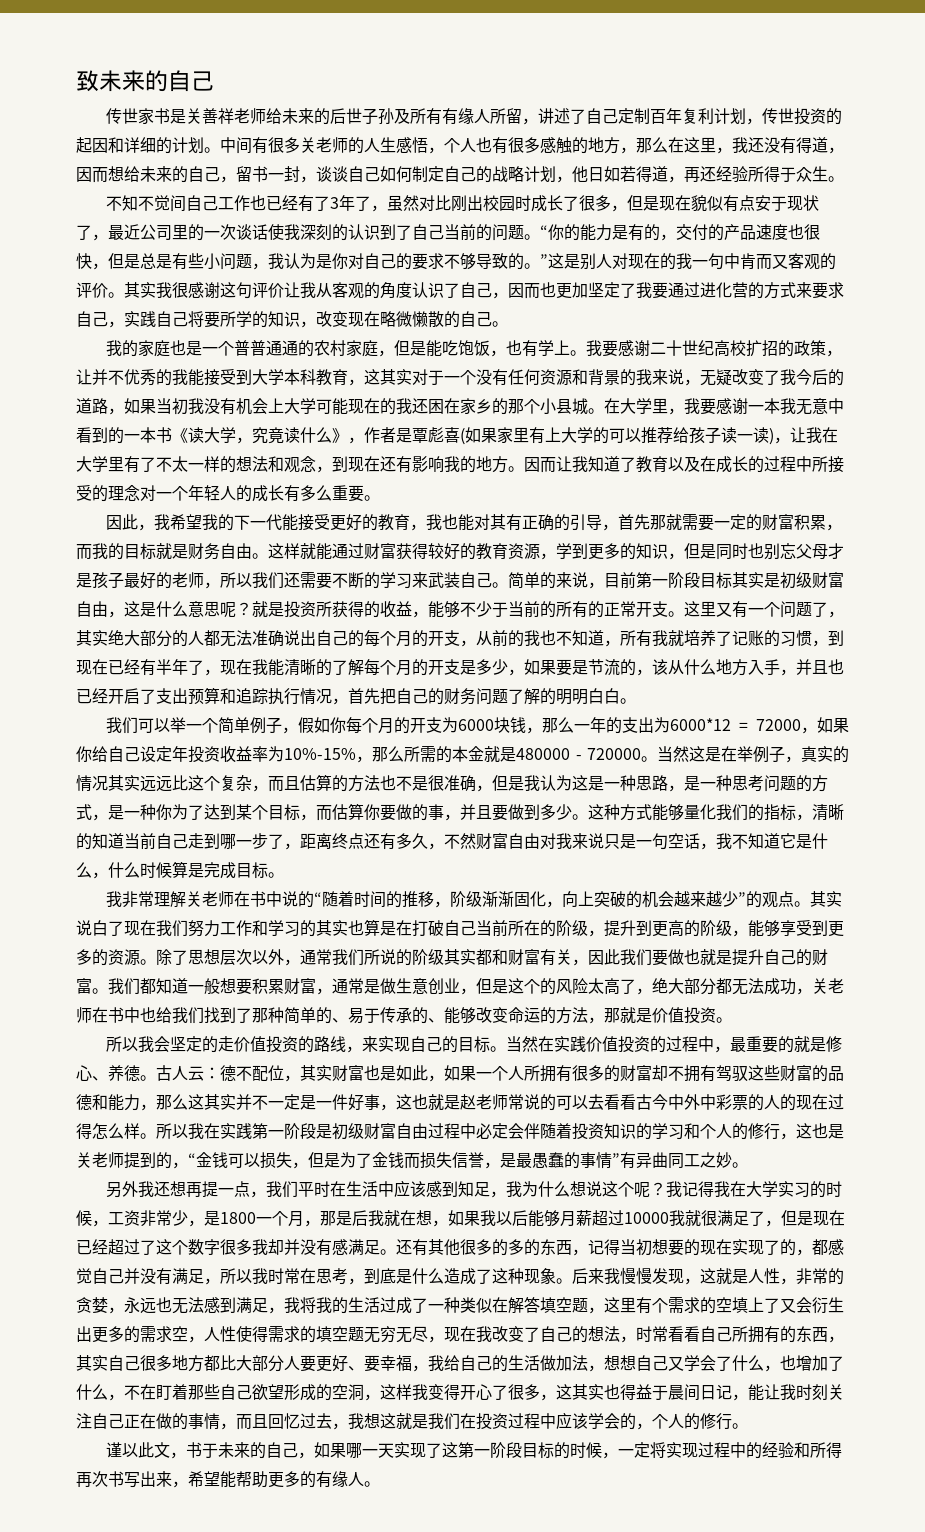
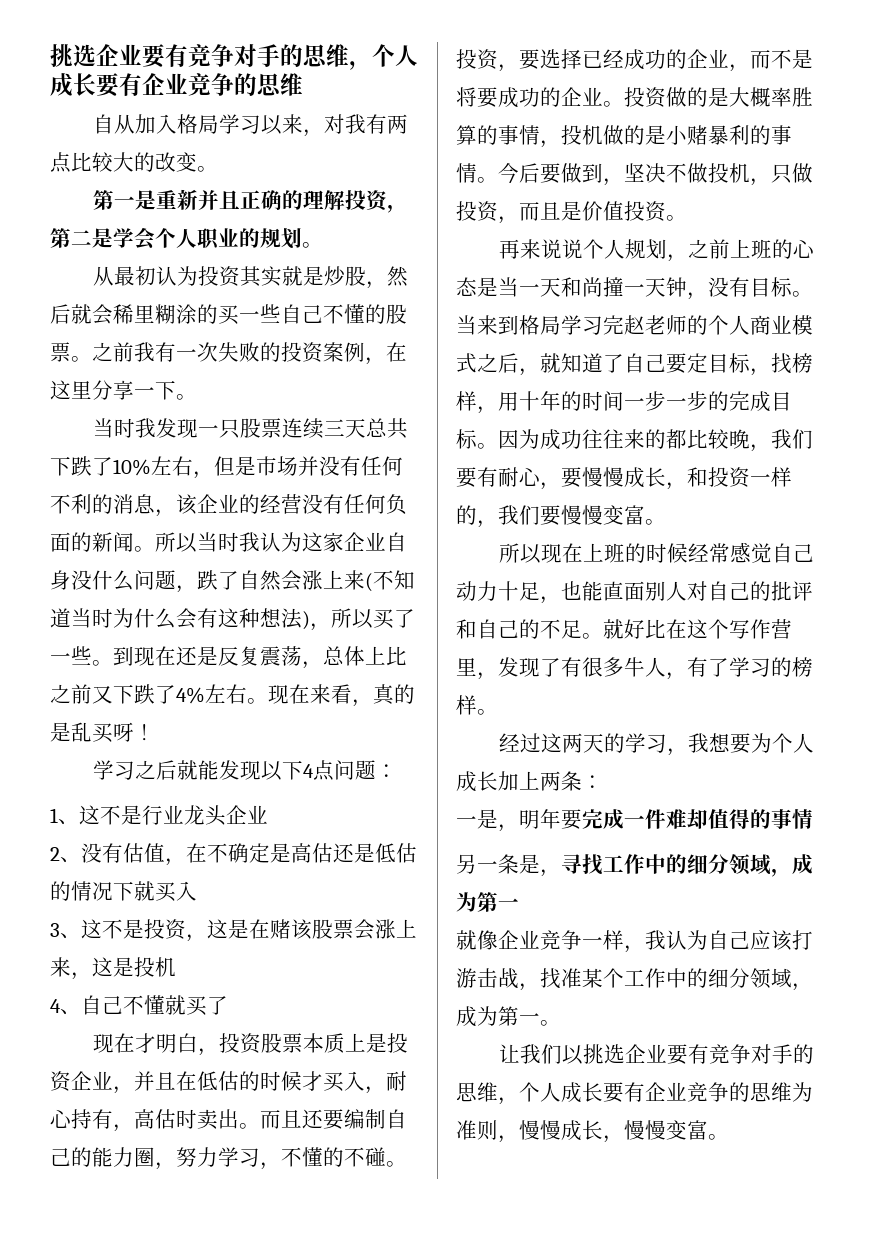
[76,70,214,92] [105,108,842,125] [76,137,844,154] [76,166,844,183] [105,195,819,212] [76,224,820,241] [76,253,836,270] [76,282,844,299] [76,311,508,328] [105,340,842,357] [76,369,844,386] [76,398,844,415] [76,427,838,445] [76,456,844,473] [76,485,380,502] [105,514,842,531] [76,543,844,560] [76,572,844,589] [76,601,844,618] [76,630,844,647] [76,659,844,676] [76,687,636,705] [105,717,849,734] [76,746,849,763] [76,774,828,792] [76,803,844,821] [76,833,828,850] [76,861,284,879] [105,891,842,908] [76,919,844,937] [76,949,828,966] [76,978,844,995] [76,1007,732,1024] [105,1036,842,1053] [76,1065,844,1082] [76,1094,844,1111] [76,1123,844,1140] [76,1152,748,1169] [105,1180,842,1198] [76,1210,845,1227] [76,1239,844,1256] [76,1267,844,1285] [76,1297,844,1314] [76,1326,844,1343] [76,1355,844,1372] [76,1384,844,1401] [76,1412,748,1430] [105,1442,842,1459] [76,1471,364,1488] 致未来的自己 // 传世家书是关善祥老师给未来的后世子孙及所有有缘人所留，讲述了自己定制百年复利计划，传世投资的起因和详细的计划。中间有很多关老师的人生感悟，个人也有很多感触的地方，那么在这里，我还没有得道，因而想给未来的自己，留书一封，谈谈自己如何制定自己的战略计划，他日如若得道，再还经验所得于众生。 // 不知不觉间自己工作也已经有了3年了，虽然对比刚出校园时成长了很多，但是现在貌似有点安于现状了，最近公司里的一次谈话使我深刻的认识到了自己当前的问题。“你的能力是有的，交付的产品速度也很快，但是总是有些小问题，我认为是你对自己的要求不够导致的。”这是别人对现在的我一句中肯而又客观的评价。其实我很感谢这句评价让我从客观的角度认识了自己，因而也更加坚定了我要通过进化营的方式来要求自己，实践自己将要所学的知识，改变现在略微懒散的自己。 // 我的家庭也是一个普普通通的农村家庭，但是能吃饱饭，也有学上。我要感谢二十世纪高校扩招的政策，让并不优秀的我能接受到大学本科教育，这其实对于一个没有任何资源和背景的我来说，无疑改变了我今后的道路，如果当初我没有机会上大学可能现在的我还困在家乡的那个小县城。在大学里，我要感谢一本我无意中看到的一本书《读大学，究竟读什么》，作者是覃彪喜(如果家里有上大学的可以推荐给孩子读一读)，让我在大学里有了不太一样的想法和观念，到现在还有影响我的地方。因而让我知道了教育以及在成长的过程中所接受的理念对一个年轻人的成长有多么重要。 // 因此，我希望我的下一代能接受更好的教育，我也能对其有正确的引导，首先那就需要一定的财富积累，而我的目标就是财务自由。这样就能通过财富获得较好的教育资源，学到更多的知识，但是同时也别忘父母才是孩子最好的老师，所以我们还需要不断的学习来武装自己。简单的来说，目前第一阶段目标其实是初级财富自由，这是什么意思呢？就是投资所获得的收益，能够不少于当前的所有的正常开支。这里又有一个问题了，其实绝大部分的人都无法准确说出自己的每个月的开支，从前的我也不知道，所有我就培养了记账的习惯，到现在已经有半年了，现在我能清晰的了解每个月的开支是多少，如果要是节流的，该从什么地方入手，并且也已经开启了支出预算和追踪执行情况，首先把自己的财务问题了解的明明白白。 // 我们可以举一个简单例子，假如你每个月的开支为6000块钱，那么一年的支出为6000*12 = 72000，如果你给自己设定年投资收益率为10%-15%，那么所需的本金就是480000 - 720000。当然这是在举例子，真实的情况其实远远比这个复杂，而且估算的方法也不是很准确，但是我认为这是一种思路，是一种思考问题的方式，是一种你为了达到某个目标，而估算你要做的事，并且要做到多少。这种方式能够量化我们的指标，清晰的知道当前自己走到哪一步了，距离终点还有多久，不然财富自由对我来说只是一句空话，我不知道它是什么，什么时候算是完成目标。 // 我非常理解关老师在书中说的“随着时间的推移，阶级渐渐固化，向上突破的机会越来越少”的观点。其实说白了现在我们努力工作和学习的其实也算是在打破自己当前所在的阶级，提升到更高的阶级，能够享受到更多的资源。除了思想层次以外，通常我们所说的阶级其实都和财富有关，因此我们要做也就是提升自己的财富。我们都知道一般想要积累财富，通常是做生意创业，但是这个的风险太高了，绝大部分都无法成功，关老师在书中也给我们找到了那种简单的、易于传承的、能够改变命运的方法，那就是价值投资。 // 所以我会坚定的走价值投资的路线，来实现自己的目标。当然在实践价值投资的过程中，最重要的就是修心、养德。古人云：德不配位，其实财富也是如此，如果一个人所拥有很多的财富却不拥有驾驭这些财富的品德和能力，那么这其实并不一定是一件好事，这也就是赵老师常说的可以去看看古今中外中彩票的人的现在过得怎么样。所以我在实践第一阶段是初级财富自由过程中必定会伴随着投资知识的学习和个人的修行，这也是关老师提到的，“金钱可以损失，但是为了金钱而损失信誉，是最愚蠢的事情”有异曲同工之妙。 // 另外我还想再提一点，我们平时在生活中应该感到知足，我为什么想说这个呢？我记得我在大学实习的时候，工资非常少，是1800一个月，那是后我就在想，如果我以后能够月薪超过10000我就很满足了，但是现在已经超过了这个数字很多我却并没有感满足。还有其他很多的多的东西，记得当初想要的现在实现了的，都感觉自己并没有满足，所以我时常在思考，到底是什么造成了这种现象。后来我慢慢发现，这就是人性，非常的贪婪，永远也无法感到满足，我将我的生活过成了一种类似在解答填空题，这里有个需求的空填上了又会衍生出更多的需求空，人性使得需求的填空题无穷无尽，现在我改变了自己的想法，时常看看自己所拥有的东西，其实自己很多地方都比大部分人要更好、要幸福，我给自己的生活做加法，想想自己又学会了什么，也增加了什么，不在盯着那些自己欲望形成的空洞，这样我变得开心了很多，这其实也得益于晨间日记，能让我时刻关注自己正在做的事情，而且回忆过去，我想这就是我们在投资过程中应该学会的，个人的修行。 // 谨以此文，书于未来的自己，如果哪一天实现了这第一阶段目标的时候，一定将实现过程中的经验和所得再次书写出来，希望能帮助更多的有缘人 -> [50,43,418,70] [50,72,303,97] [92,114,408,137] [50,152,218,173] [92,189,408,213] [50,227,323,250] [92,266,408,289] [50,304,407,325] [50,342,407,365] [50,380,197,400] [92,418,408,439] [50,456,403,479] [50,494,407,517] [50,532,407,553] [50,570,415,593] [50,608,415,631] [50,646,407,669] [50,684,415,707] [50,722,155,743] [92,760,397,781] [50,805,268,826] [50,843,417,866] [50,881,197,902] [50,919,417,942] [50,957,176,980] [50,995,228,1016] [92,1033,408,1056] [50,1071,407,1094] [50,1109,407,1132] [50,1147,407,1170] [456,49,813,72] [456,87,813,108] [456,125,792,148] [456,163,813,186] [456,201,687,224] [498,239,815,262] [456,277,813,300] [456,315,813,335] [456,353,813,376] [456,391,792,414] [456,429,813,452] [456,467,792,490] [456,505,666,528] [498,542,814,564] [456,581,813,604] [456,619,792,639] [456,657,813,680] [456,695,498,715] [498,733,814,756] [456,771,603,792] [456,809,813,832] [456,854,813,877] [456,892,519,912] [456,930,813,953] [456,968,813,991] [456,1006,561,1027] [498,1044,814,1065] [456,1082,813,1105] [456,1120,708,1143] 挑选企业要有竞争对手的思维，个人成长要有企业竞争的思维 // 自从加入格局学习以来，对我有两点比较大的改变。 // 第一是重新并且正确的理解投资，第二是学会个人职业的规划。 // 从最初认为投资其实就是炒股，然后就会稀里糊涂的买一些自己不懂的股票。之前我有一次失败的投资案例，在这里分享一下。 // 当时我发现一只股票连续三天总共下跌了10%左右，但是市场并没有任何不利的消息，该企业的经营没有任何负面的新闻。所以当时我认为这家企业自身没什么问题，跌了自然会涨上来(不知道当时为什么会有这种想法)，所以买了一些。到现在还是反复震荡，总体上比之前又下跌了4%左右。现在来看，真的是乱买呀！ // 学习之后就能发现以下4点问题： // 1、这不是行业龙头企业 // 2、没有估值，在不确定是高估还是低估的情况下就买入 // 3、这不是投资，这是在赌该股票会涨上来，这是投机 // 4、自己不懂就买了 // 现在才明白，投资股票本质上是投资企业，并且在低估的时候才买入，耐心持有，高估时卖出。而且还要编制自己的能力圈，努力学习，不懂的不碰。投资，要选择已经成功的企业，而不是将要成功的企业。投资做的是大概率胜算的事情，投机做的是小赌暴利的事情。今后要做到，坚决不做投机，只做投资，而且是价值投资。 // 再来说说个人规划，之前上班的心态是当一天和尚撞一天钟，没有目标。当来到格局学习完赵老师的个人商业模式之后，就知道了自己要定目标，找榜样，用十年的时间一步一步的完成目标。因为成功往往来的都比较晚，我们要有耐心，要慢慢成长，和投资一样的，我们要慢慢变富。 // 所以现在上班的时候经常感觉自己动力十足，也能直面别人对自己的批评和自己的不足。就好比在这个写作营里，发现了有很多牛人，有了学习的榜样。 // 经过这两天的学习，我想要为个人成长加上两条： // 一是，明年要完成一件难却值得的事情 // 另一条是，寻找工作中的细分领域，成为第一 // 就像企业竞争一样，我认为自己应该打游击战，找准某个工作中的细分领域，成为第一。 // 让我们以挑选企业要有竞争对手的思维，个人成长要有企业竞争的思维为准则，慢慢成长，慢慢变富

